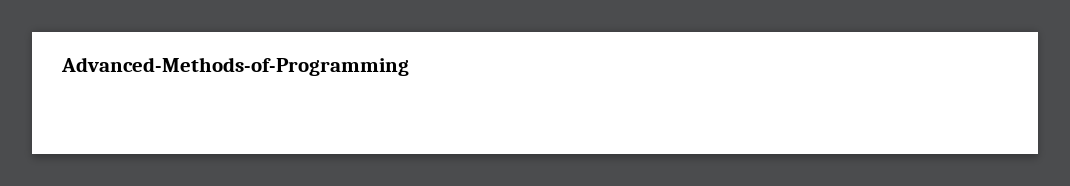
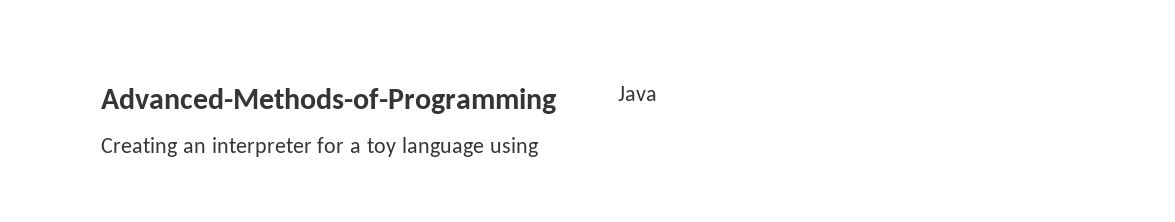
(409, 66) none -> [101,137,538,157] [618,86,657,101] // Creating an interpreter for a toy language using Java

